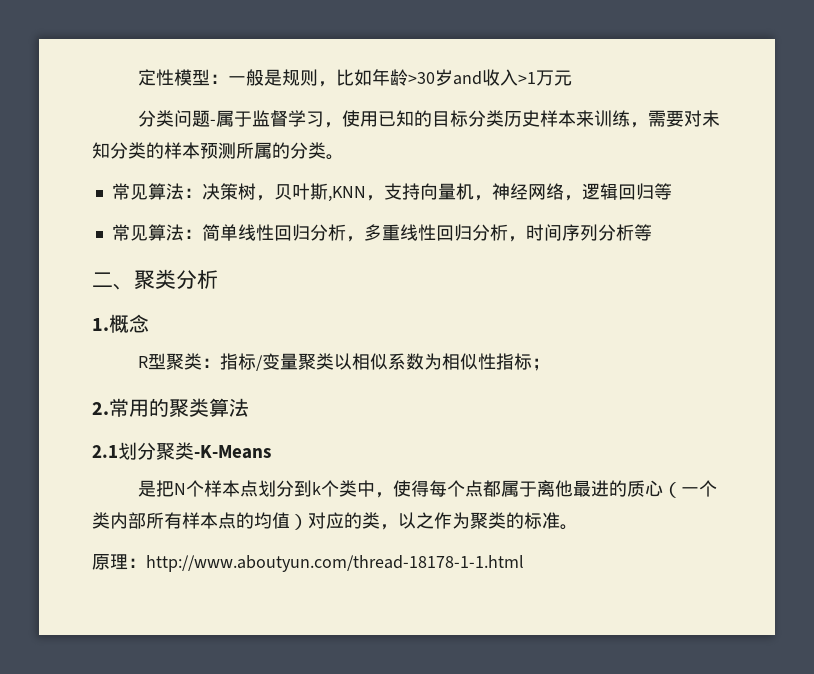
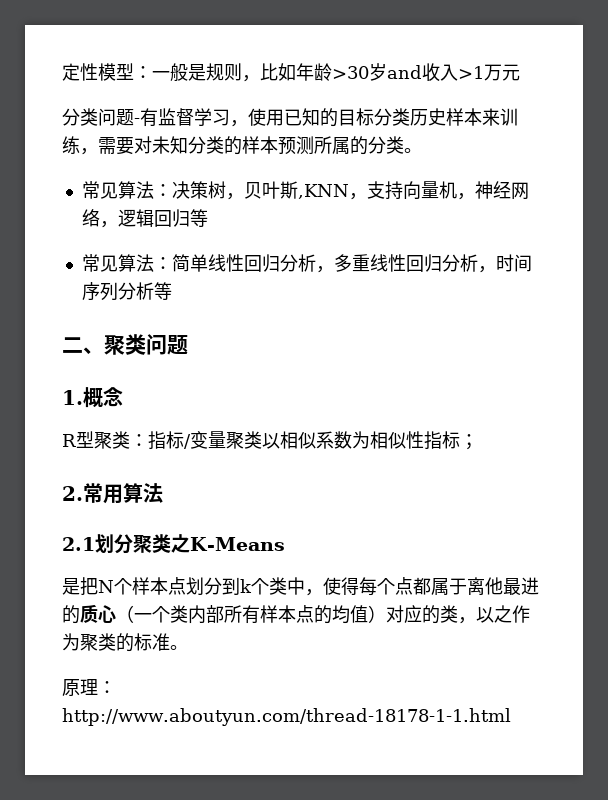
[216,110,253,127] 属于 -> [140,108,158,127] 有
[176,270,218,289] 分析 -> [146,334,188,355] 问题
[149,398,209,417] 的聚类 -> (123, 494) none
[194,445,271,459] -K-Means -> [171,534,285,553] 之K-Means

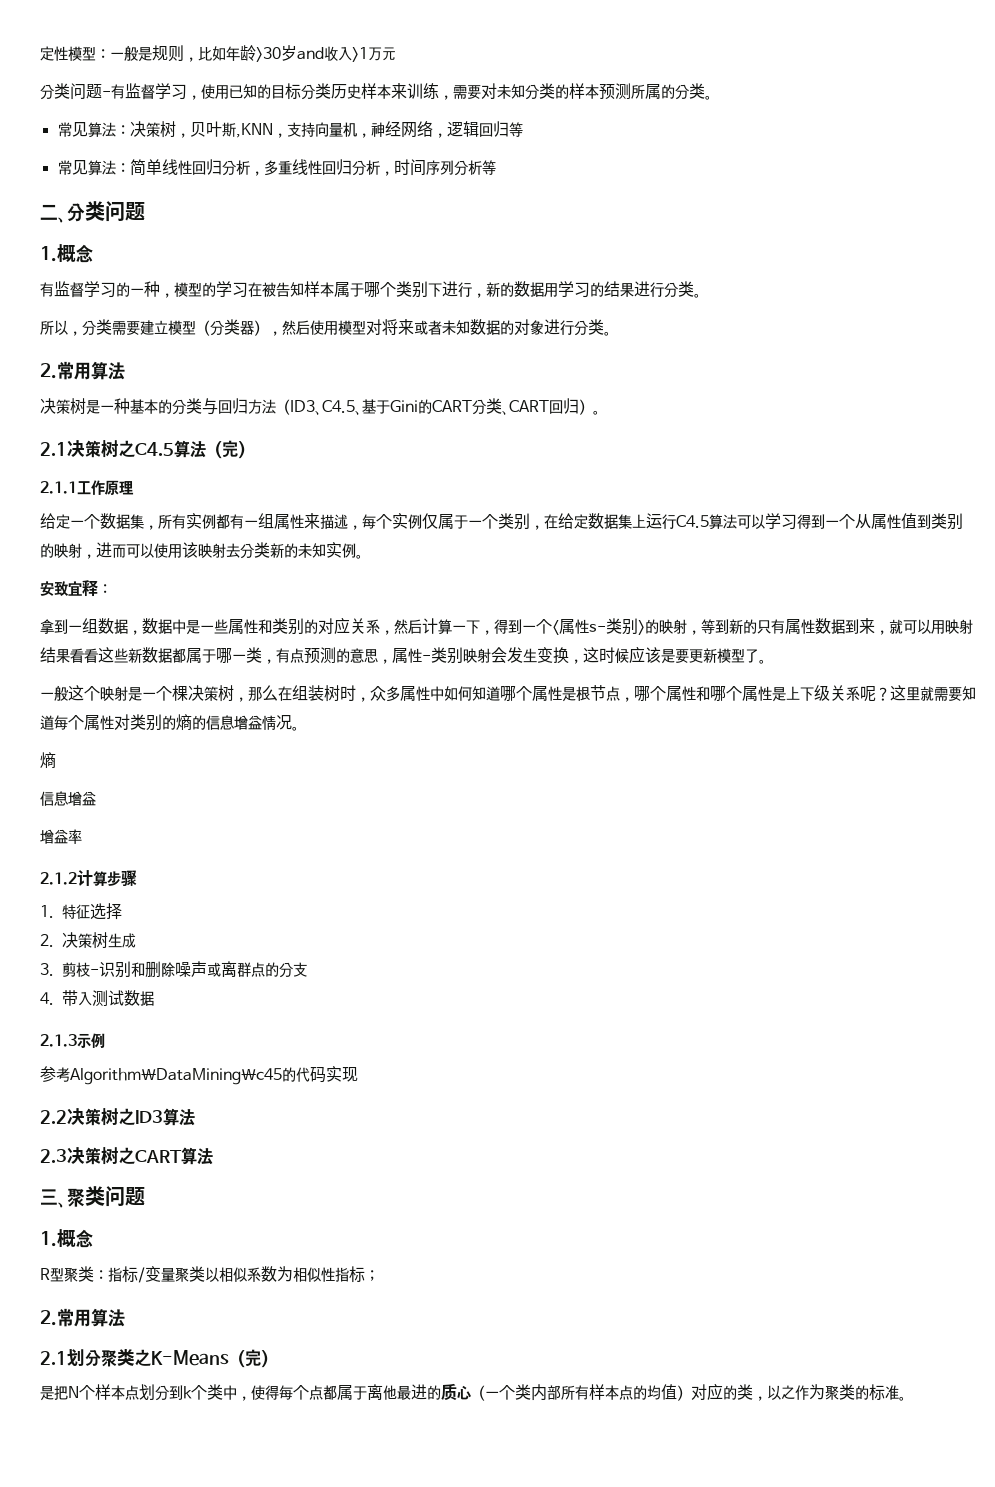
(104, 350) none -> [67,201,145,222] [40,244,93,263] [40,281,701,298] [40,319,611,336] [40,361,125,380] [40,398,600,415] [40,440,254,459] [40,480,134,495] [40,513,963,530] [40,542,363,559] [40,580,112,597] [40,617,973,635] [40,646,766,664] [40,685,976,702] [40,714,299,731] [40,752,56,769] [40,791,96,806] [40,829,82,844] [40,870,137,887] [40,903,122,920] [40,932,136,949] [40,961,307,978] [40,990,154,1007] [40,1033,105,1048] [40,1066,358,1085] [40,1108,195,1126] [40,1147,213,1165] [40,1189,67,1208] 分类问题 // 1.概念 // 有监督学习的一种，模型的学习在被告知样本属于哪个类别下进行，新的数据用学习的结果进行分类。 // 所以，分类需要建立模型（分类器），然后使用模型对将来或者未知数据的对象进行分类。 // 2.常用算法 // 决策树是一种基本的分类与回归方法（ID3、C4.5、基于Gini的CART分类、CART回归）。 // 2.1决策树之C4.5算法（完） // 2.1.1工作原理 // 给定一个数据集，所有实例都有一组属性来描述，每个实例仅属于一个类别，在给定数据集上运行C4.5算法可以学习得到一个从属性值到类别的映射，进而可以使用该映射去分类新的未知实例。 // 安致宜释： // 拿到一组数据，数据中是一些属性和类别的对应关系，然后计算一下，得到一个<属性s-类别>的映射，等到新的只有属性数据到来，就可以用映射结果看看这些新数据都属于哪一类，有点预测的意思，属性-类别映射会发生变换，这时候应该是要更新模型了。 // 一般这个映射是一个棵决策树，那么在组装树时，众多属性中如何知道哪个属性是根节点，哪个属性和哪个属性是上下级关系呢？这里就需要知道每个属性对类别的熵的信息增益情况。 // 熵 // 信息增益 // 增益率 // 2.1.2计算步骤 // 1.特征选择 // 2.决策树生成 // 3.剪枝-识别和删除噪声或离群点的分支 // 4.带入测试数据 // 2.1.3示例 // 参考Algorithm\DataMining\c45的代码实现 // 2.2决策树之ID3算法 // 2.3决策树之CART算法 // 三、
(285, 544) none -> [228,1349,277,1368] （完）
[62,679,116,696] [62,708,511,726] // 原理：http://www.aboutyun.com/thread-18178-1-1.html -> (906, 1398) none

